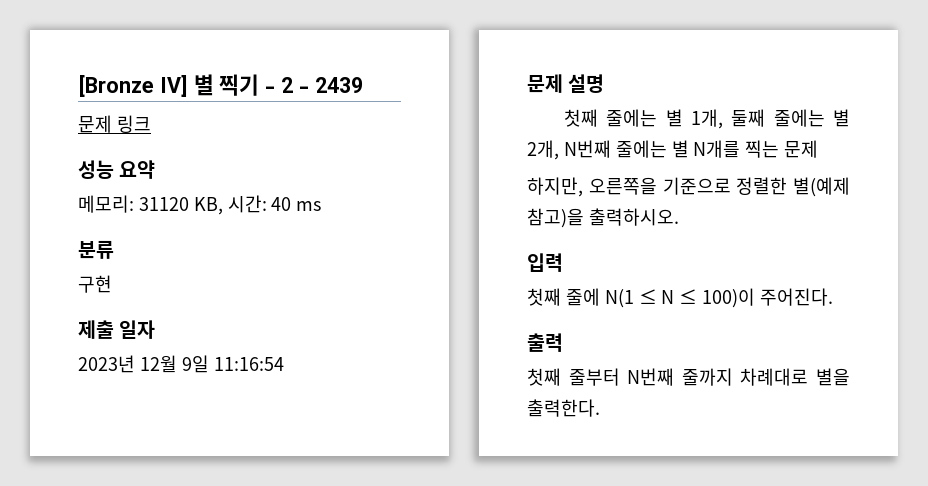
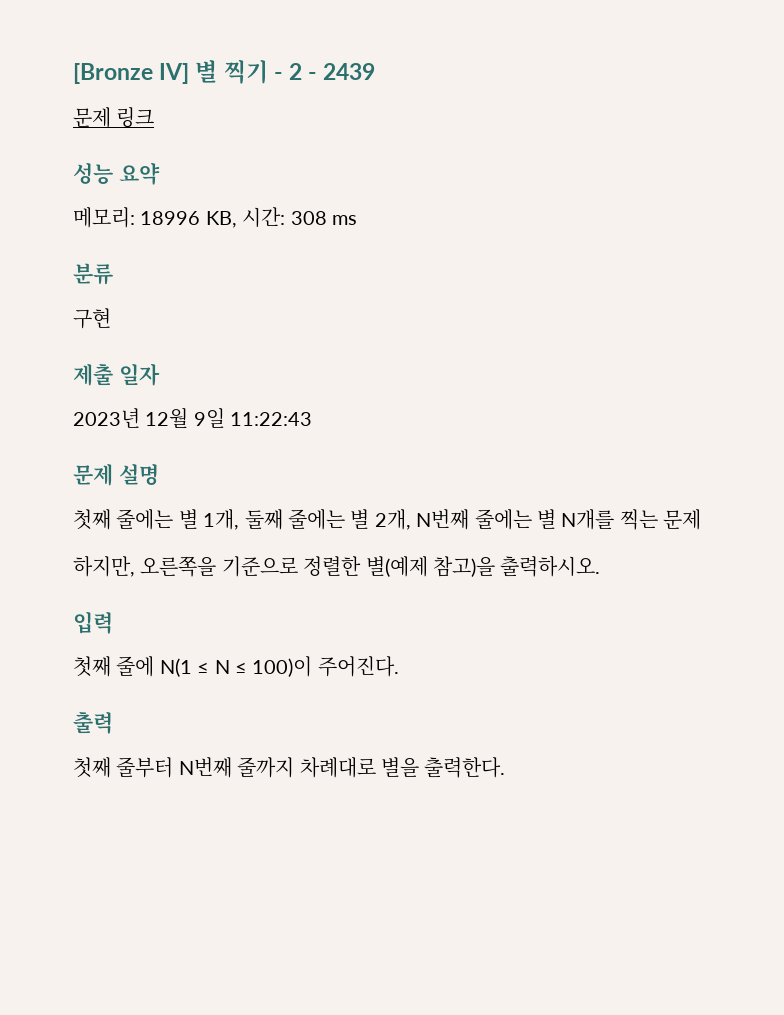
[138,197,189,211] 31120 -> [140,211,201,225] 18996
[271,197,292,211] 40 -> [290,211,327,225] 308
[213,357,284,371] 11:16:54 -> [230,412,313,426] 11:22:43

